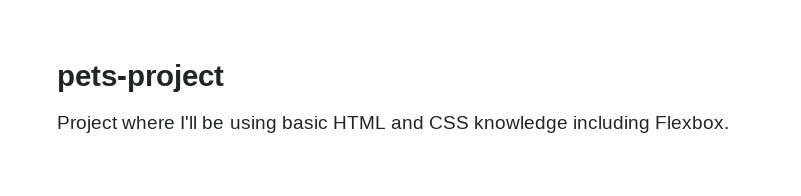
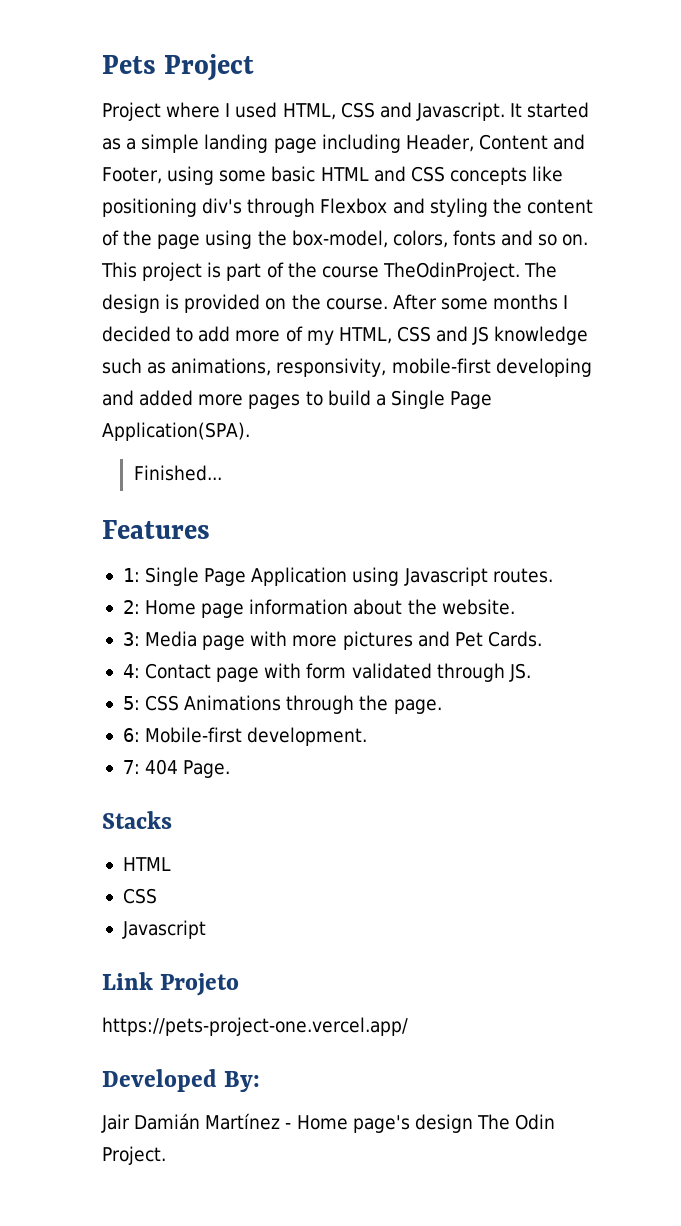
[57,64,224,92] pets-project -> [102,54,255,81] Pets Project
[180,116,730,133] I'll be using basic HTML and CSS knowledge including Flexbox. -> [225,102,590,121] [102,134,586,153] [102,166,564,185] [102,198,593,217] [102,230,589,249] [101,262,558,281] [102,294,569,313] [102,326,589,345] [102,358,592,377] [102,390,493,409] [102,422,250,441] [133,465,222,481] [102,520,210,539] [122,567,553,586] [122,599,515,618] [122,631,542,650] [122,663,531,682] [122,695,442,714] [122,727,368,746] [122,759,231,778] [102,811,172,829] [122,857,171,871] [122,888,157,904] [121,920,206,939] [102,972,240,996] [102,1017,408,1036] [102,1069,261,1092] [101,1113,556,1133] [102,1146,166,1165] I used HTML, CSS and Javascript. It started as a simple landing page including Header, Content and Footer, using some basic HTML and CSS concepts like positioning div's through Flexbox and styling the content of the page using the box-model, colors, fonts and so on. This project is part of the course TheOdinProject. The design is provided on the course. After some months I decided to add more of my HTML, CSS and JS knowledge such as animations, responsivity, mobile-first developing and added more pages to build a Single Page Application(SPA). // Finished... // Features // 1: Single Page Application using Javascript routes. // 2: Home page information about the website. // 3: Media page with more pictures and Pet Cards. // 4: Contact page with form validated through JS. // 5: CSS Animations through the page. // 6: Mobile-first development. // 7: 404 Page. // Stacks // HTML // CSS // Javascript // Link Projeto // https://pets-project-one.vercel.app/ // Developed By: // Jair Damián Martínez - Home page's design The Odin Project.

